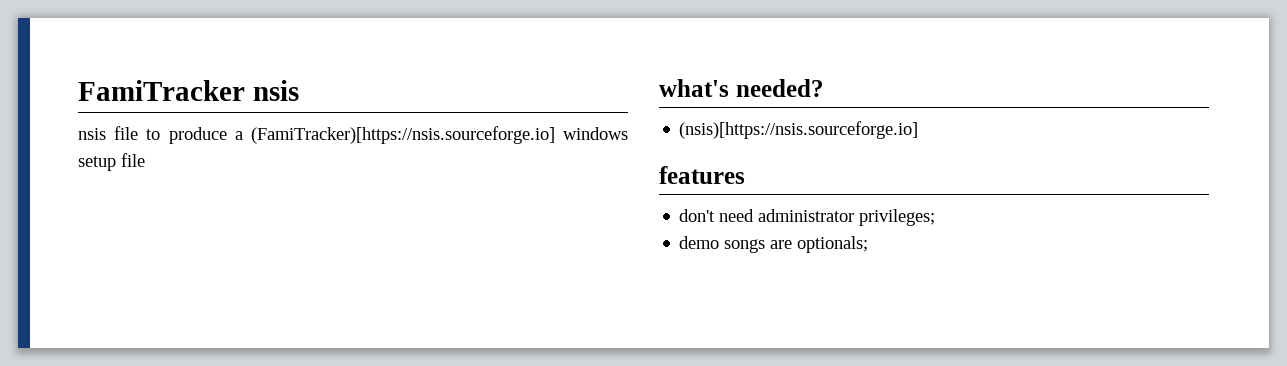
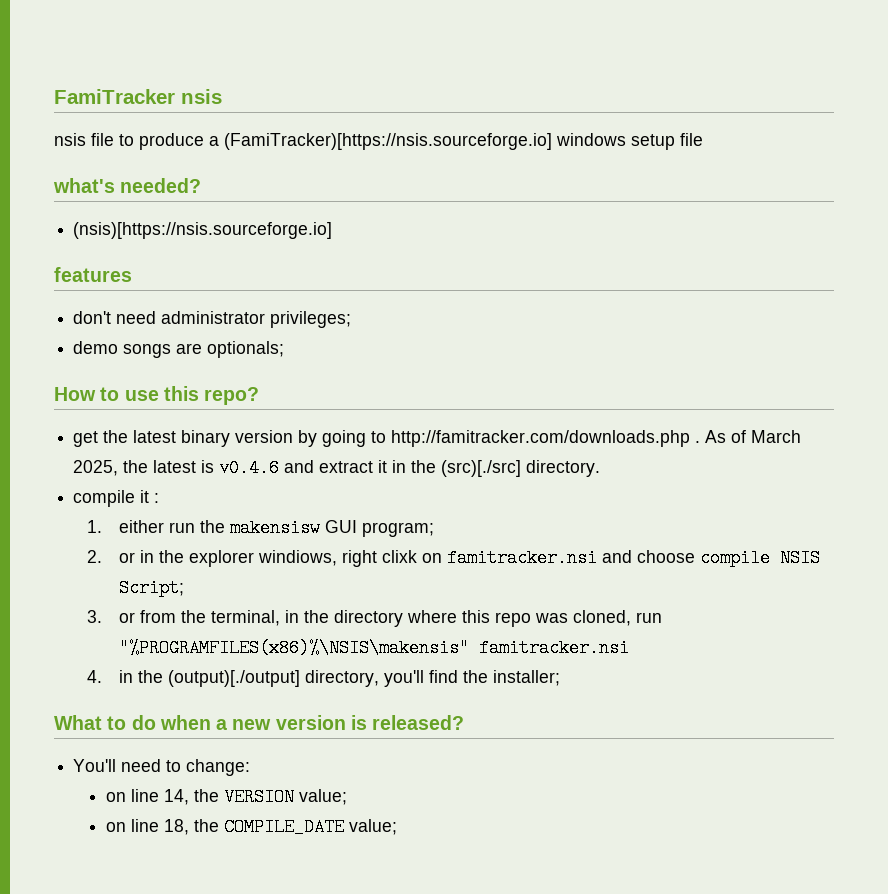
(869, 244) none -> [54,386,260,405] [73,430,802,447] [73,459,601,477] [73,490,160,507] [86,519,435,537] [86,549,821,567] [119,579,185,597] [86,610,663,627] [119,639,630,657] [86,670,561,687] [54,715,465,730] [73,759,251,776] [105,788,347,806] [105,818,397,836] // How to use this repo? // get the latest binary version by going to http://famitracker.com/downloads.php . As of March 2025, the latest is v0.4.6 and extract it in the (src)[./src] directory. // compile it : // 1. either run the makensisw GUI program; // 2. or in the explorer windiows, right clixk on famitracker.nsi and choose compile NSIS Script; // 3. or from the terminal, in the directory where this repo was cloned, run "%PROGRAMFILES(x86)%\NSIS\makensis" famitracker.nsi // 4. in the (output)[./output] directory, you'll find the installer; // What to do when a new version is released? // You'll need to change: // on line 14, the VERSION value; // on line 18, the COMPILE_DATE value;

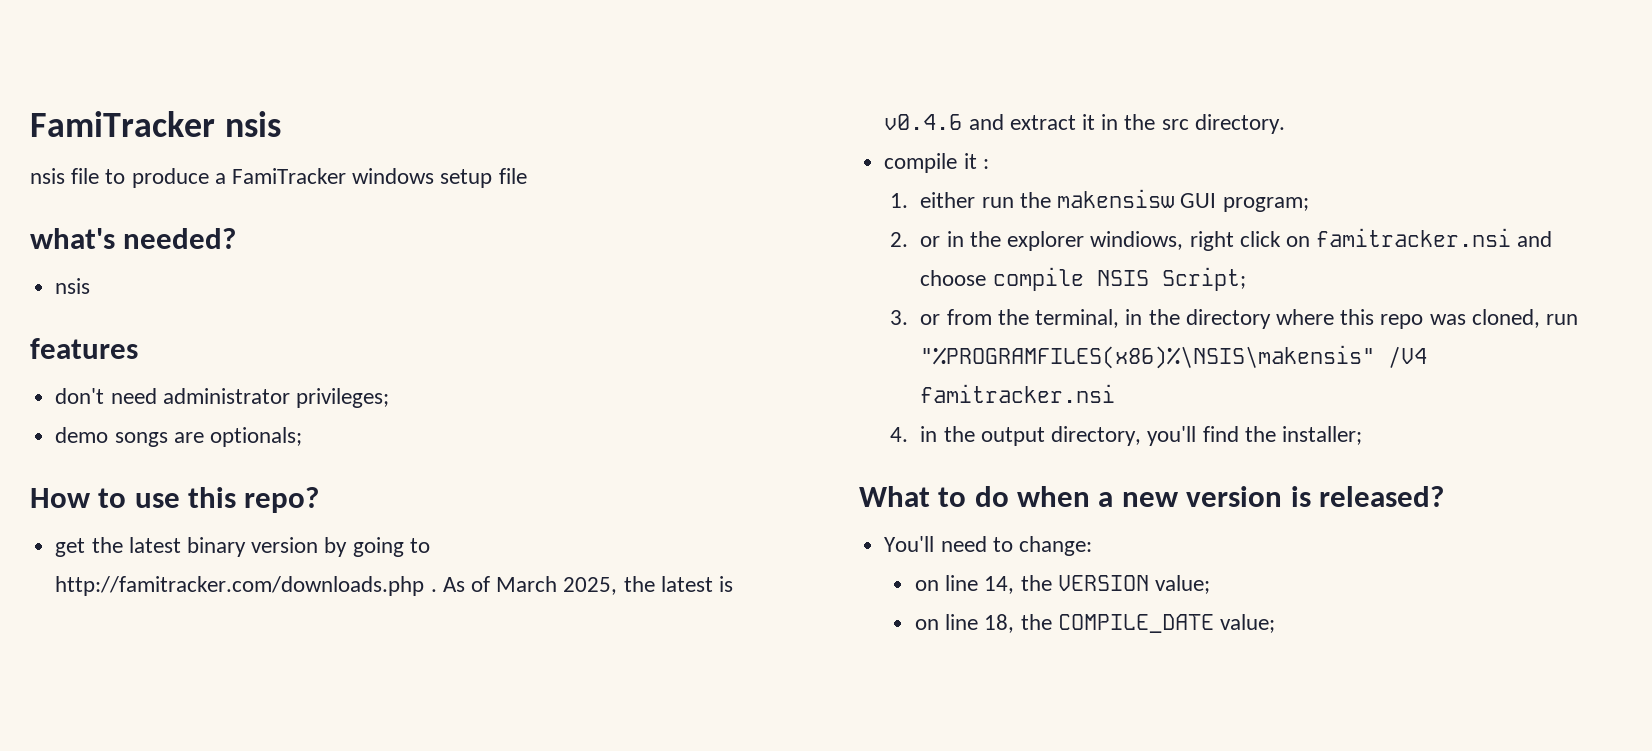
[224,133,552,150] (FamiTracker)[https://nsis.sourceforge.io] -> [232,168,347,184] FamiTracker
[73,222,333,239] (nsis)[https://nsis.sourceforge.io] -> [55,278,91,294] nsis
[441,460,522,477] (src)[./src] -> [1161,119,1189,130] src
[382,550,418,563] clixk -> [1239,231,1281,247] click
(470, 648) none -> [1388,346,1428,368] /V4
[168,670,301,687] (output)[./output] -> [980,427,1045,446] output

